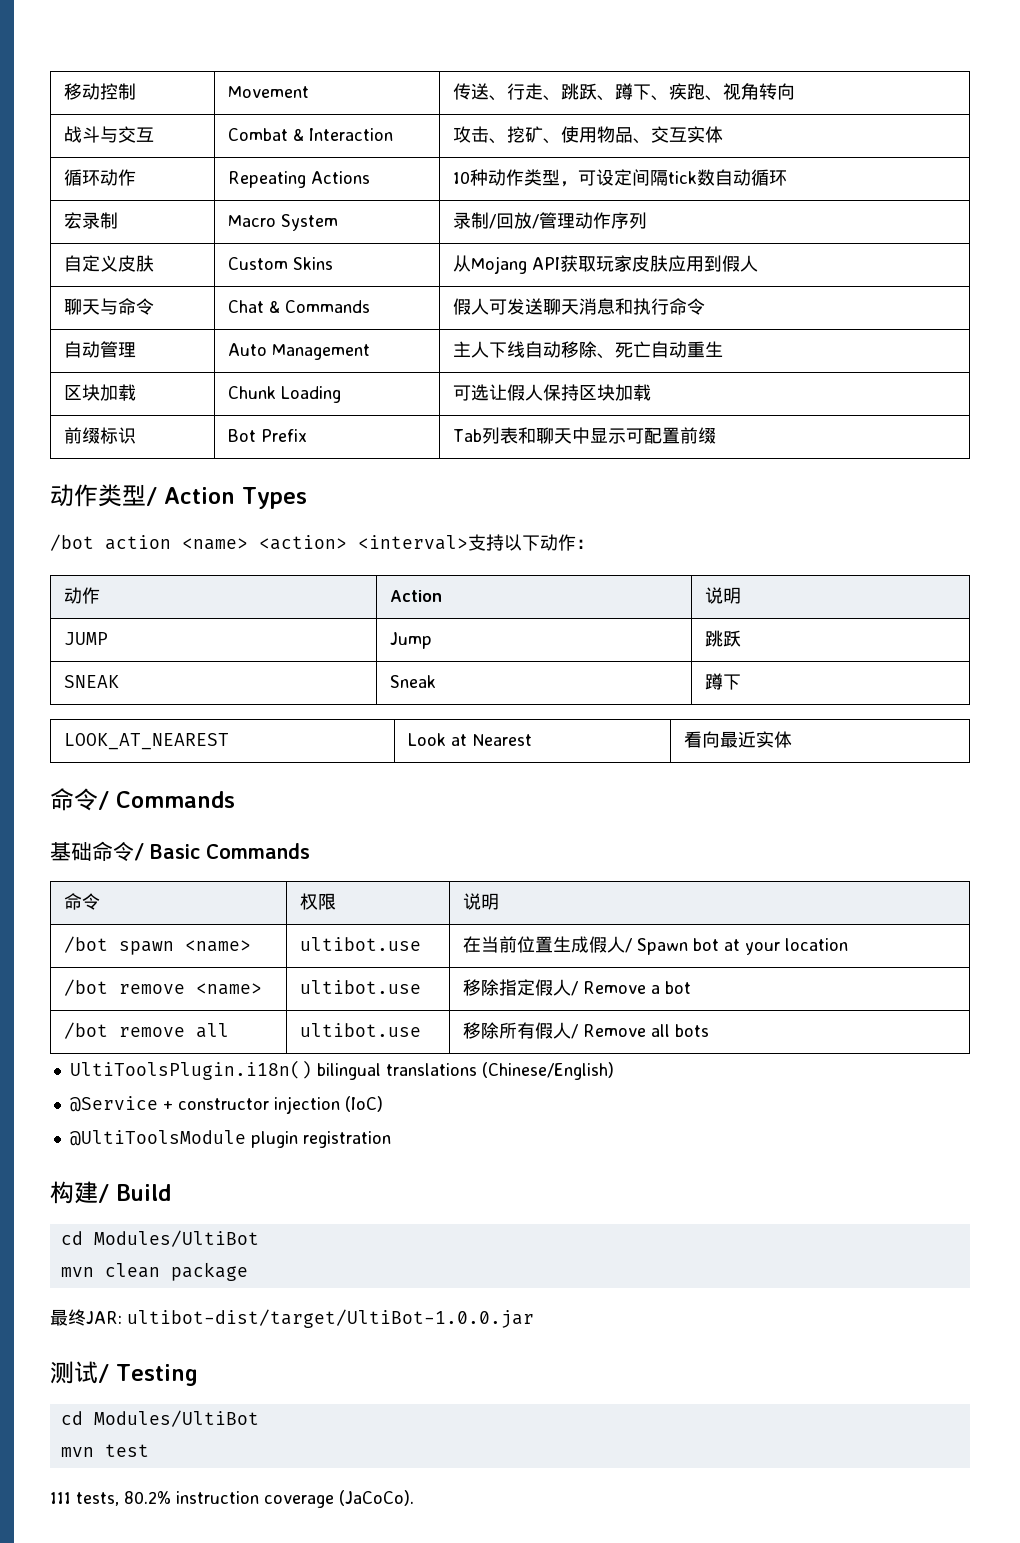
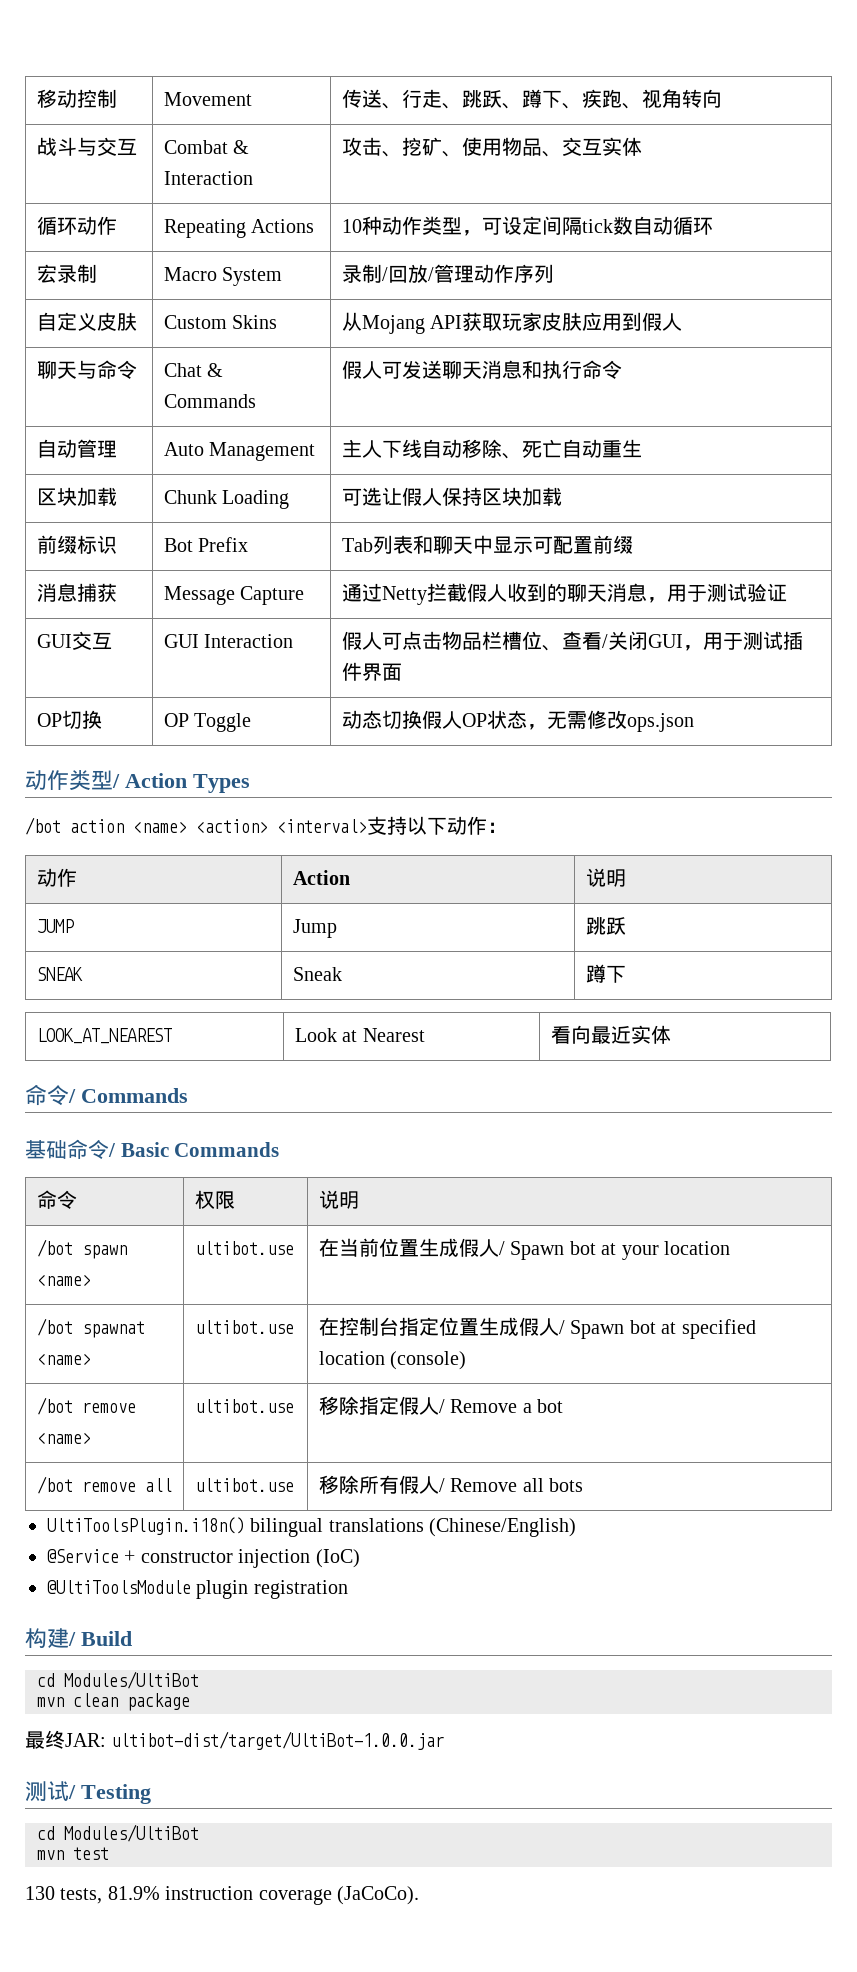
(716, 435) none -> [36,583,117,602] [163,586,305,605] [341,583,787,605] [36,631,112,650] [163,634,294,648] [341,631,803,651] [341,662,402,681] [36,710,102,729] [163,713,252,732] [341,710,694,732] // 消息捕获 | Message Capture | 通过Netty拦截假人收到的聊天消息，用于测试验证 // GUI交互 | GUI Interaction | 假人可点击物品栏槽位、查看/关闭GUI，用于测试插件界面 // OP切换 | OP Toggle | 动态切换假人OP状态，无需修改ops.json
(848, 944) none -> [36,1318,145,1338] [36,1353,91,1365] [194,1320,294,1334] [318,1317,756,1339] [318,1351,467,1370] // /bot spawnat <name> | ultibot.use | 在控制台指定位置生成假人/ Spawn bot at specified location (console)
[50,1491,171,1506] 111 tests, 80.2% -> [25,1886,160,1904] 130 tests, 81.9%

